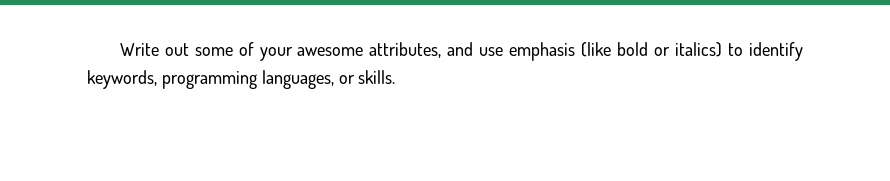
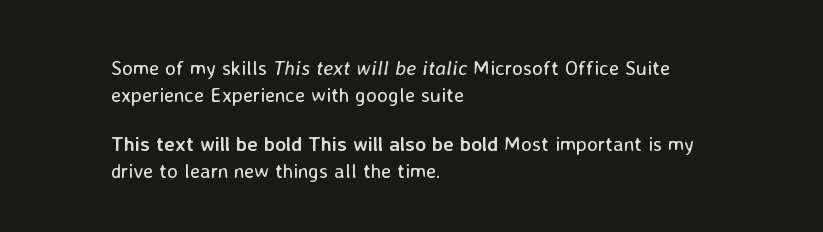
[119,42,804,61] [87,70,396,89] Write out some of your awesome attributes, and use emphasis (like bold or italics) to identify keywords, programming languages, or skills. -> [111,61,670,79] [111,88,464,106] [111,137,694,155] [111,164,440,182] Some of my skills This text will be italic Microsoft Office Suite experience Experience with google suite // This text will be bold This will also be bold Most important is my drive to learn new things all the time.

